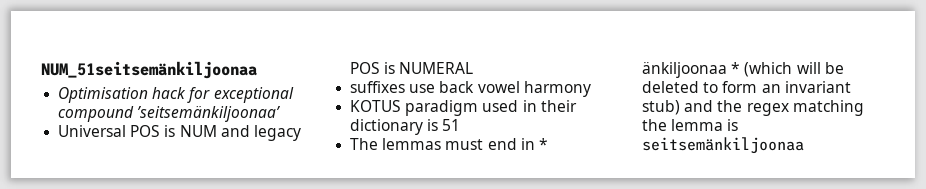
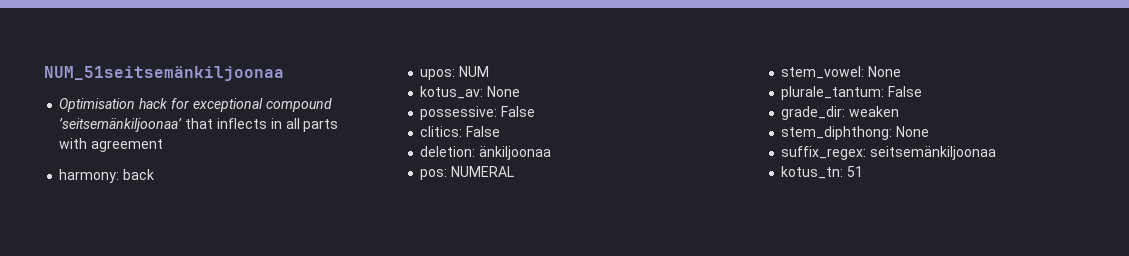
[58,125,301,141] [350,62,474,74] [350,81,591,97] [350,100,577,116] [350,119,461,135] [350,138,548,150] [642,62,844,78] [642,81,851,93] [642,100,864,116] [642,119,739,131] [642,137,805,154] // Universal POS is NUM and legacy POS is NUMERAL // suffixes use back vowel harmony // KOTUS paradigm used in their dictionary is 51 // The lemmas must end in * änkiljoonaa * (which will be deleted to form an invariant stub) and the regex matching the lemma is seitsemänkiljoonaa -> [185,118,339,132] [59,138,164,152] [59,169,155,183] [420,66,490,80] [420,86,521,99] [420,106,536,120] [420,126,501,137] [420,146,552,160] [420,166,515,180] [781,66,902,79] [781,86,923,100] [781,106,900,120] [781,126,930,140] [781,146,997,160] [781,166,864,179] that inflects in all parts with agreement // harmony: back // upos: NUM // kotus_av: None // possessive: False // clitics: False // deletion: änkiljoonaa // pos: NUMERAL // stem_vowel: None // plurale_tantum: False // grade_dir: weaken // stem_diphthong: None // suffix_regex: seitsemänkiljoonaa // kotus_tn: 51

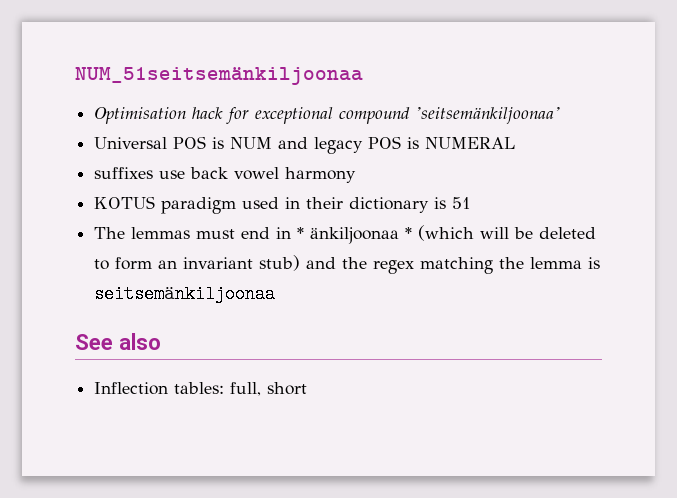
[185,118,339,132] [59,138,164,152] [59,169,155,183] [420,66,490,80] [420,86,521,99] [420,106,536,120] [420,126,501,137] [420,146,552,160] [420,166,515,180] [781,66,902,79] [781,86,923,100] [781,106,900,120] [781,126,930,140] [781,146,997,160] [781,166,864,179] that inflects in all parts with agreement // harmony: back // upos: NUM // kotus_av: None // possessive: False // clitics: False // deletion: änkiljoonaa // pos: NUMERAL // stem_vowel: None // plurale_tantum: False // grade_dir: weaken // stem_diphthong: None // suffix_regex: seitsemänkiljoonaa // kotus_tn: 51 -> [94,136,516,154] [94,167,357,183] [94,196,471,214] [94,225,597,244] [94,255,601,274] [94,285,276,303] [75,333,161,350] [94,382,308,396] // Universal POS is NUM and legacy POS is NUMERAL // suffixes use back vowel harmony // KOTUS paradigm used in their dictionary is 51 // The lemmas must end in * änkiljoonaa * (which will be deleted to form an invariant stub) and the regex matching the lemma is seitsemänkiljoonaa // See also // Inflection tables: full, short

